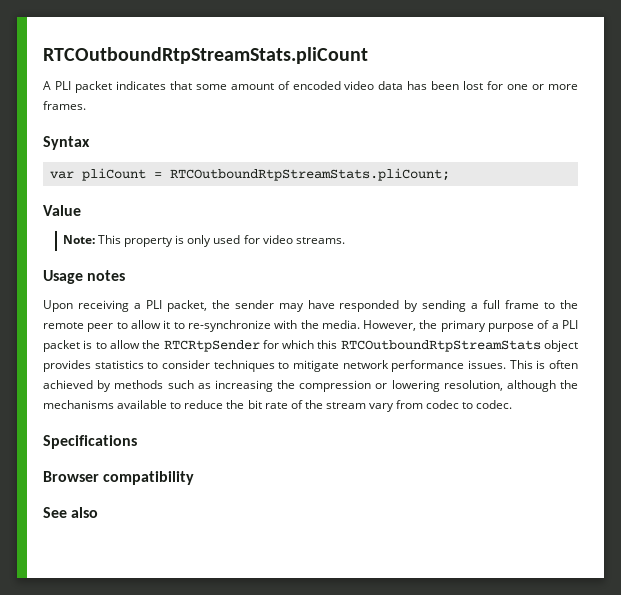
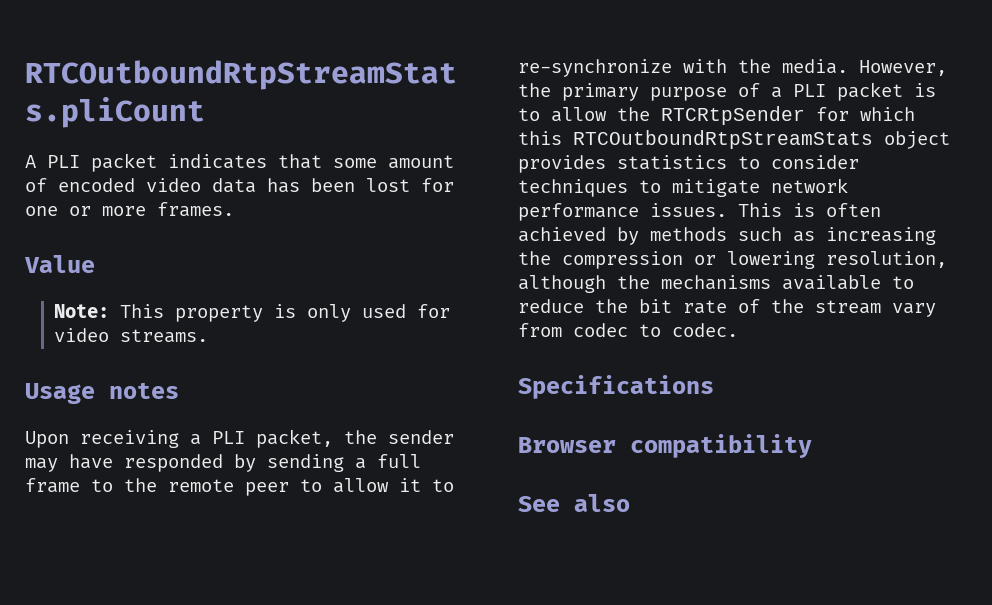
[43,136,90,150] [49,168,450,181] // Syntax // var pliCount = RTCOutboundRtpStreamStats.pliCount; -> (234, 209) none

